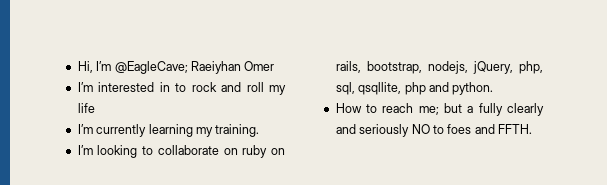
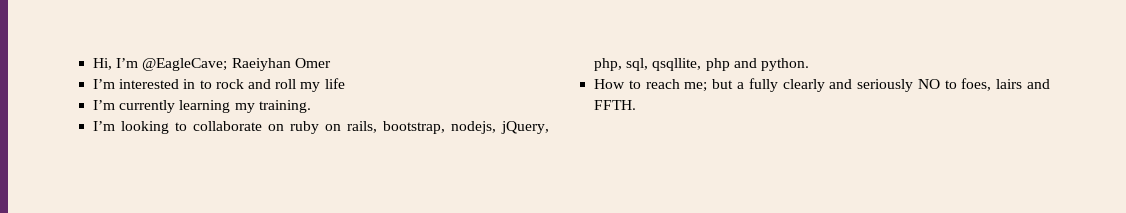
[447,124,472,134] foes -> [961,78,1023,91] foes, lairs

